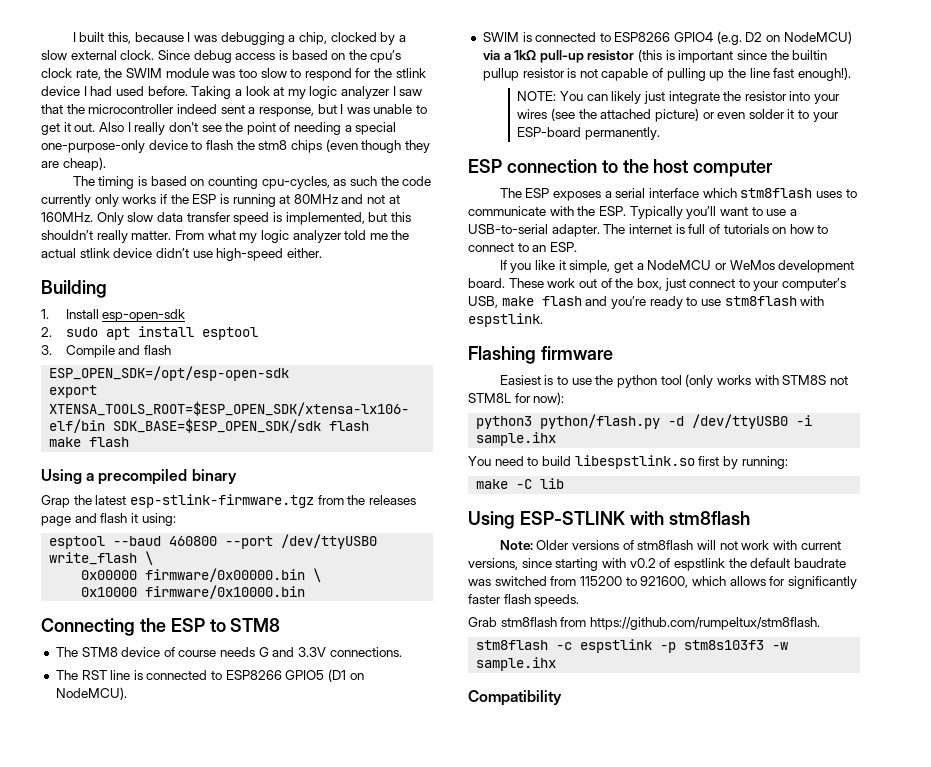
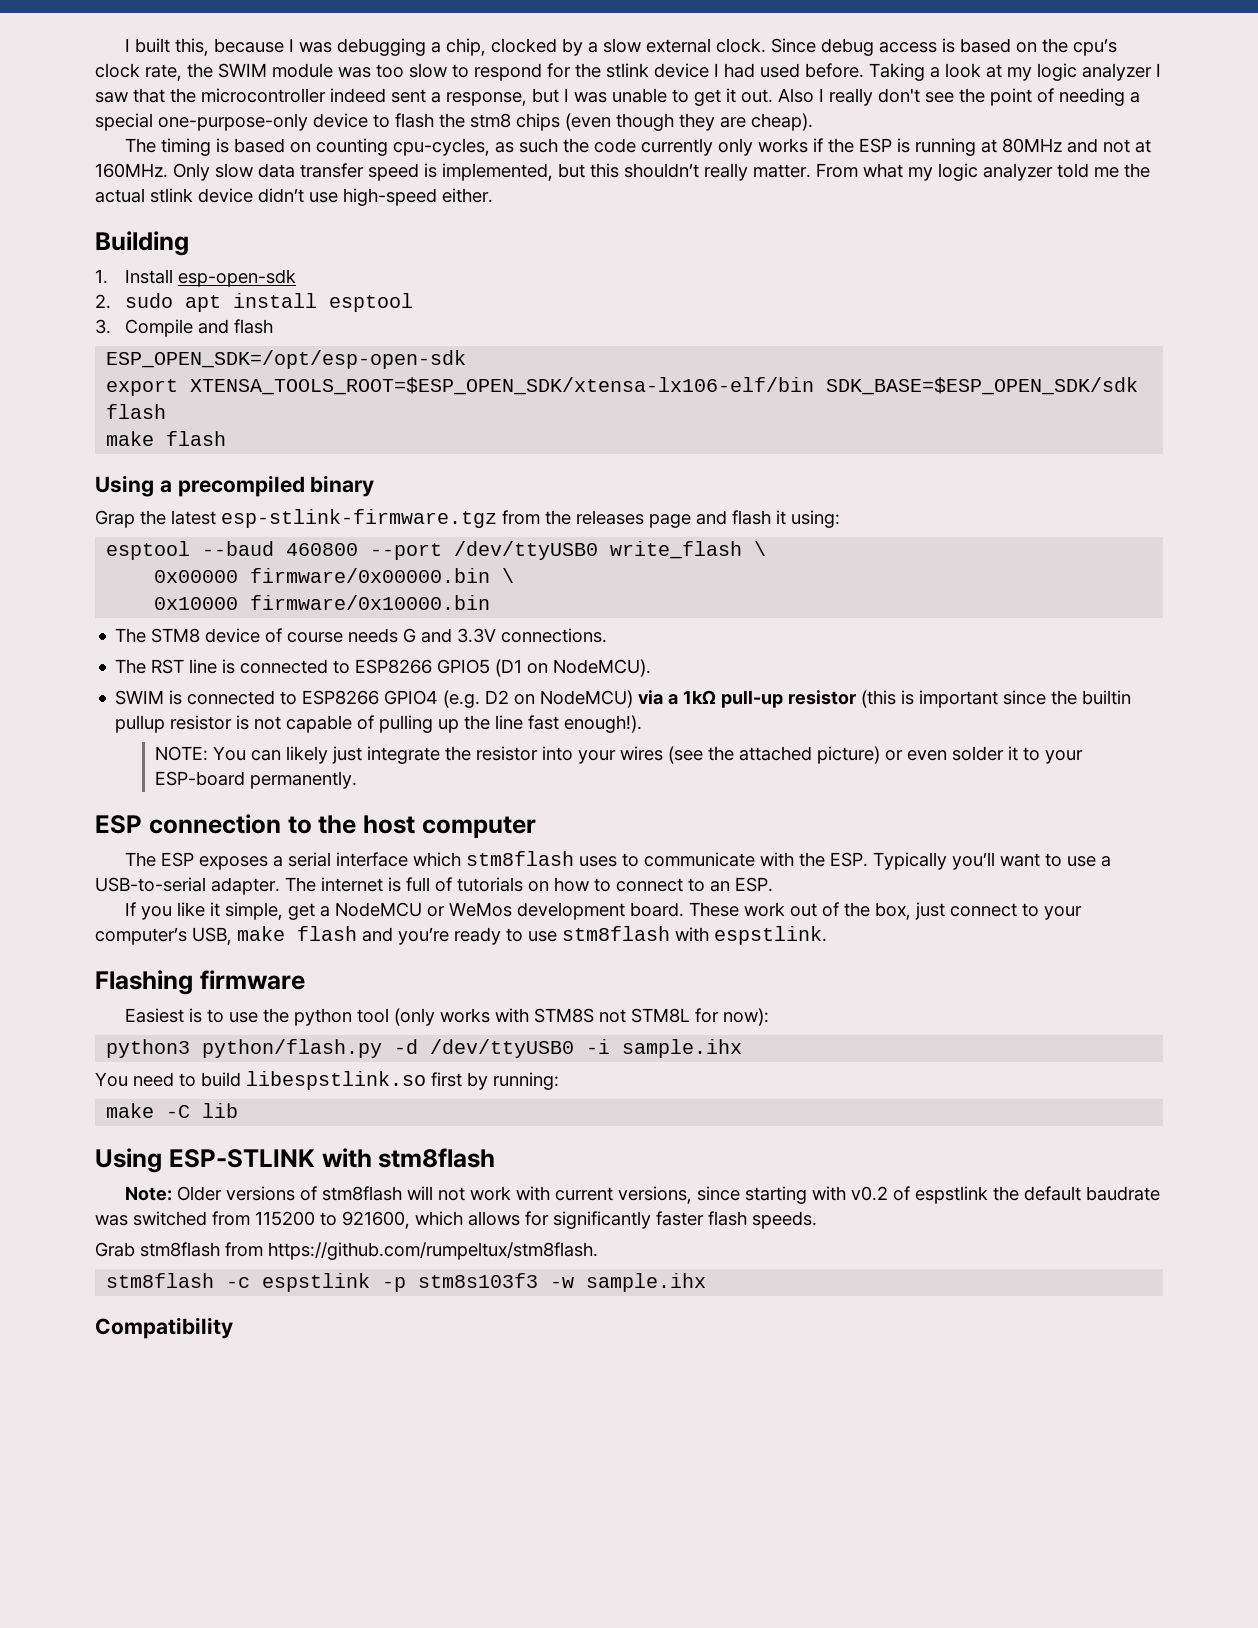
[41,618,281,636] // Connecting the ESP to STM8 -> (491, 602) none

